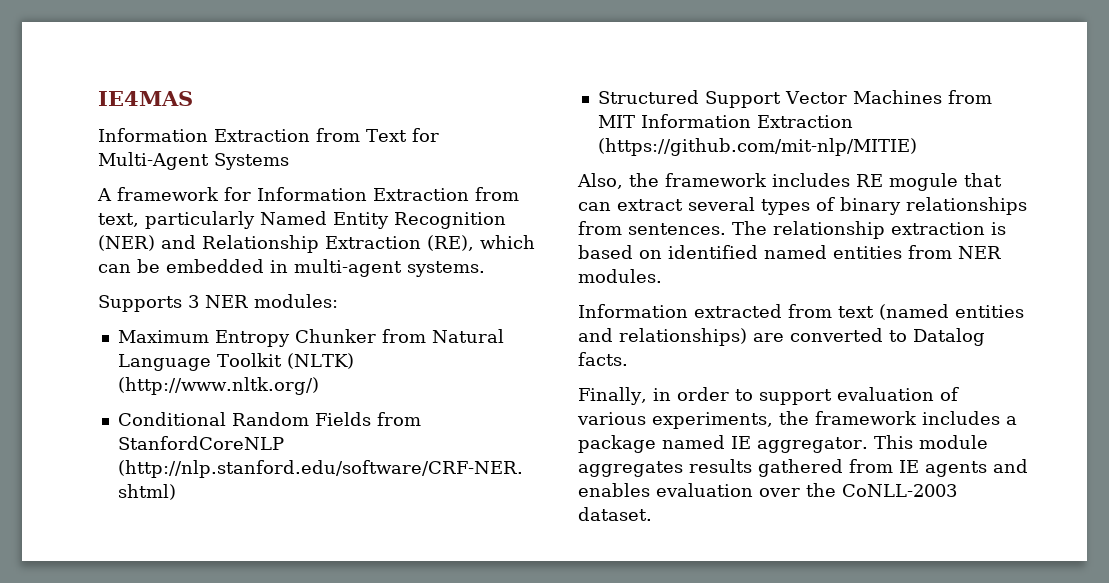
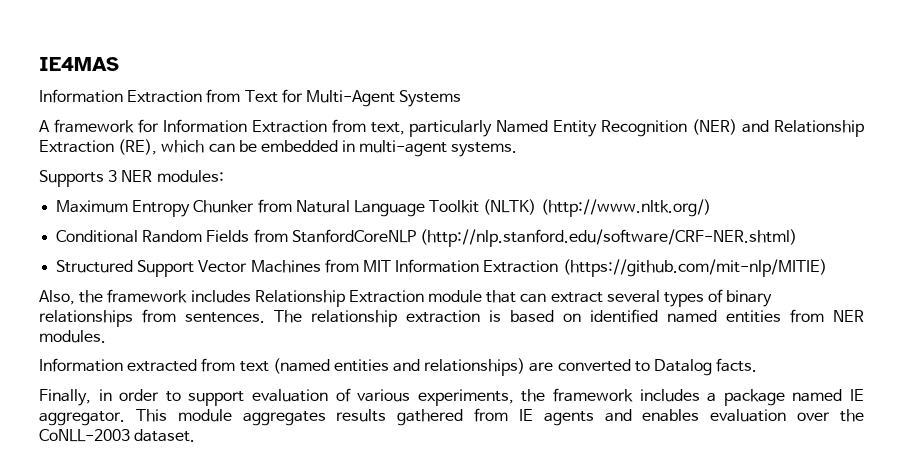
[856,173,958,191] RE mogule -> [254,290,483,307] Relationship Extraction module

